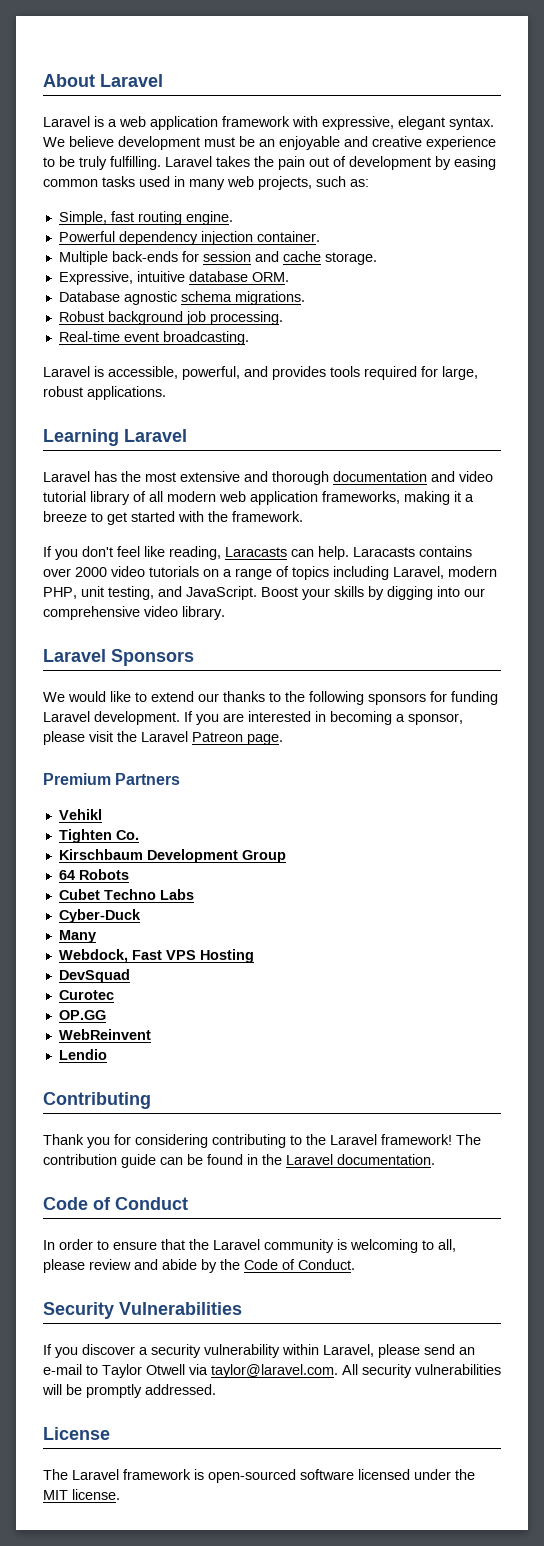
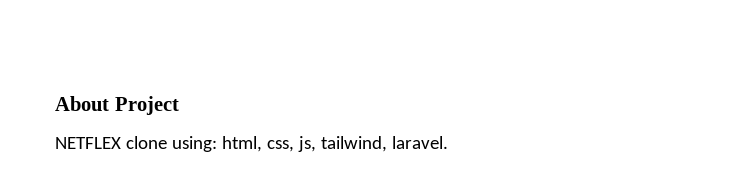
[100,74,163,87] [43,116,494,130] [43,136,496,150] [43,156,496,170] [43,176,369,190] [58,211,233,225] [58,231,320,245] [58,251,377,265] [58,271,289,285] [58,291,305,305] [58,311,283,325] [58,331,249,345] [43,366,478,380] [43,386,166,400] [43,429,187,446] [43,471,493,485] [43,491,474,505] [43,511,303,525] [43,546,472,560] [43,566,497,580] [43,586,485,600] [43,606,225,620] [43,649,194,666] [43,691,498,705] [43,711,463,725] [43,731,283,745] [43,773,181,785] [58,809,102,820] [58,829,139,843] [58,849,286,863] [58,869,129,880] [58,889,194,900] [58,909,141,923] [58,930,96,943] [58,949,254,963] [58,969,130,983] [58,990,114,1000] [58,1010,106,1020] [58,1029,151,1040] [58,1049,107,1060] [43,1092,151,1109] [43,1134,481,1148] [43,1154,435,1168] [43,1197,188,1210] [43,1239,456,1253] [43,1259,355,1273] [43,1302,242,1319] [43,1344,475,1358] [43,1364,501,1378] [42,1384,216,1398] [43,1427,110,1440] [43,1469,475,1483] [43,1489,120,1500] Laravel // Laravel is a web application framework with expressive, elegant syntax. We believe development must be an enjoyable and creative experience to be truly fulfilling. Laravel takes the pain out of development by easing common tasks used in many web projects, such as: // Simple, fast routing engine. // Powerful dependency injection container. // Multiple back-ends for session and cache storage. // Expressive, intuitive database ORM. // Database agnostic schema migrations. // Robust background job processing. // Real-time event broadcasting. // Laravel is accessible, powerful, and provides tools required for large, robust applications. // Learning Laravel // Laravel has the most extensive and thorough documentation and video tutorial library of all modern web application frameworks, making it a breeze to get started with the framework. // If you don't feel like reading, Laracasts can help. Laracasts contains over 2000 video tutorials on a range of topics including Laravel, modern PHP, unit testing, and JavaScript. Boost your skills by digging into our comprehensive video library. // Laravel Sponsors // We would like to extend our thanks to the following sponsors for funding Laravel development. If you are interested in becoming a sponsor, please visit the Laravel Patreon page. // Premium Partners // Vehikl // Tighten Co. // Kirschbaum Development Group // 64 Robots // Cubet Techno Labs // Cyber-Duck // Many // Webdock, Fast VPS Hosting // DevSquad // Curotec // OP.GG // WebReinvent // Lendio // Contributing // Thank you for considering contributing to the Laravel framework! The contribution guide can be found in the Laravel documentation. // Code of Conduct // In order to ensure that the Laravel community is welcoming to all, please review and abide by the Code of Conduct. // Security Vulnerabilities // If you discover a security vulnerability within Laravel, please send an e-mail to Taylor Otwell via taylor@laravel.com. All security vulnerabilities will be promptly addressed. // License // The Laravel framework is open-sourced software licensed under the MIT license. -> [114,96,179,115] [55,136,448,152] Project // NETFLEX clone using: html, css, js, tailwind, laravel.

